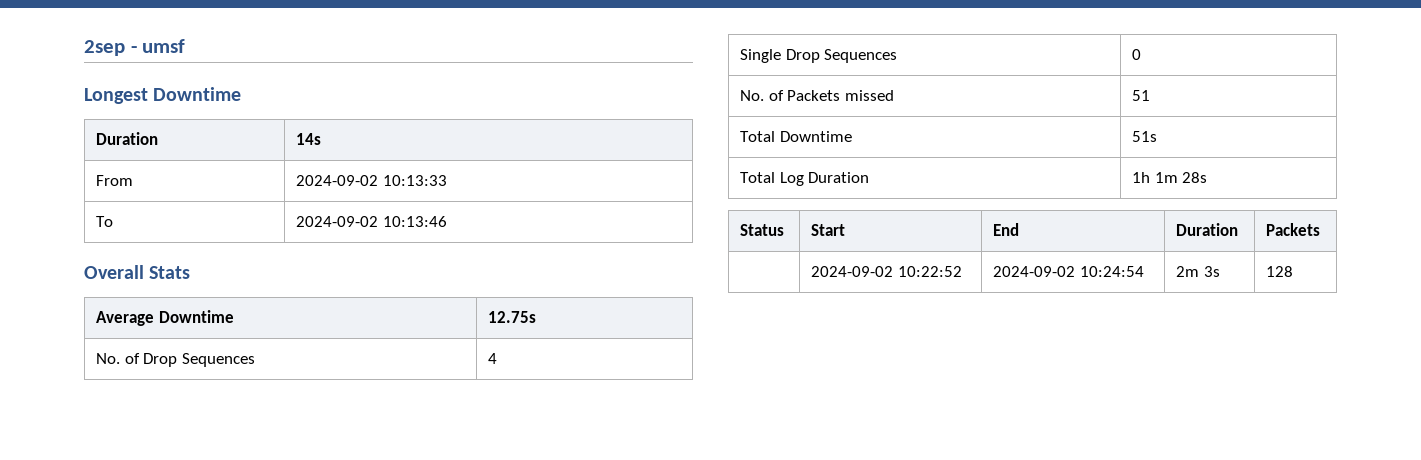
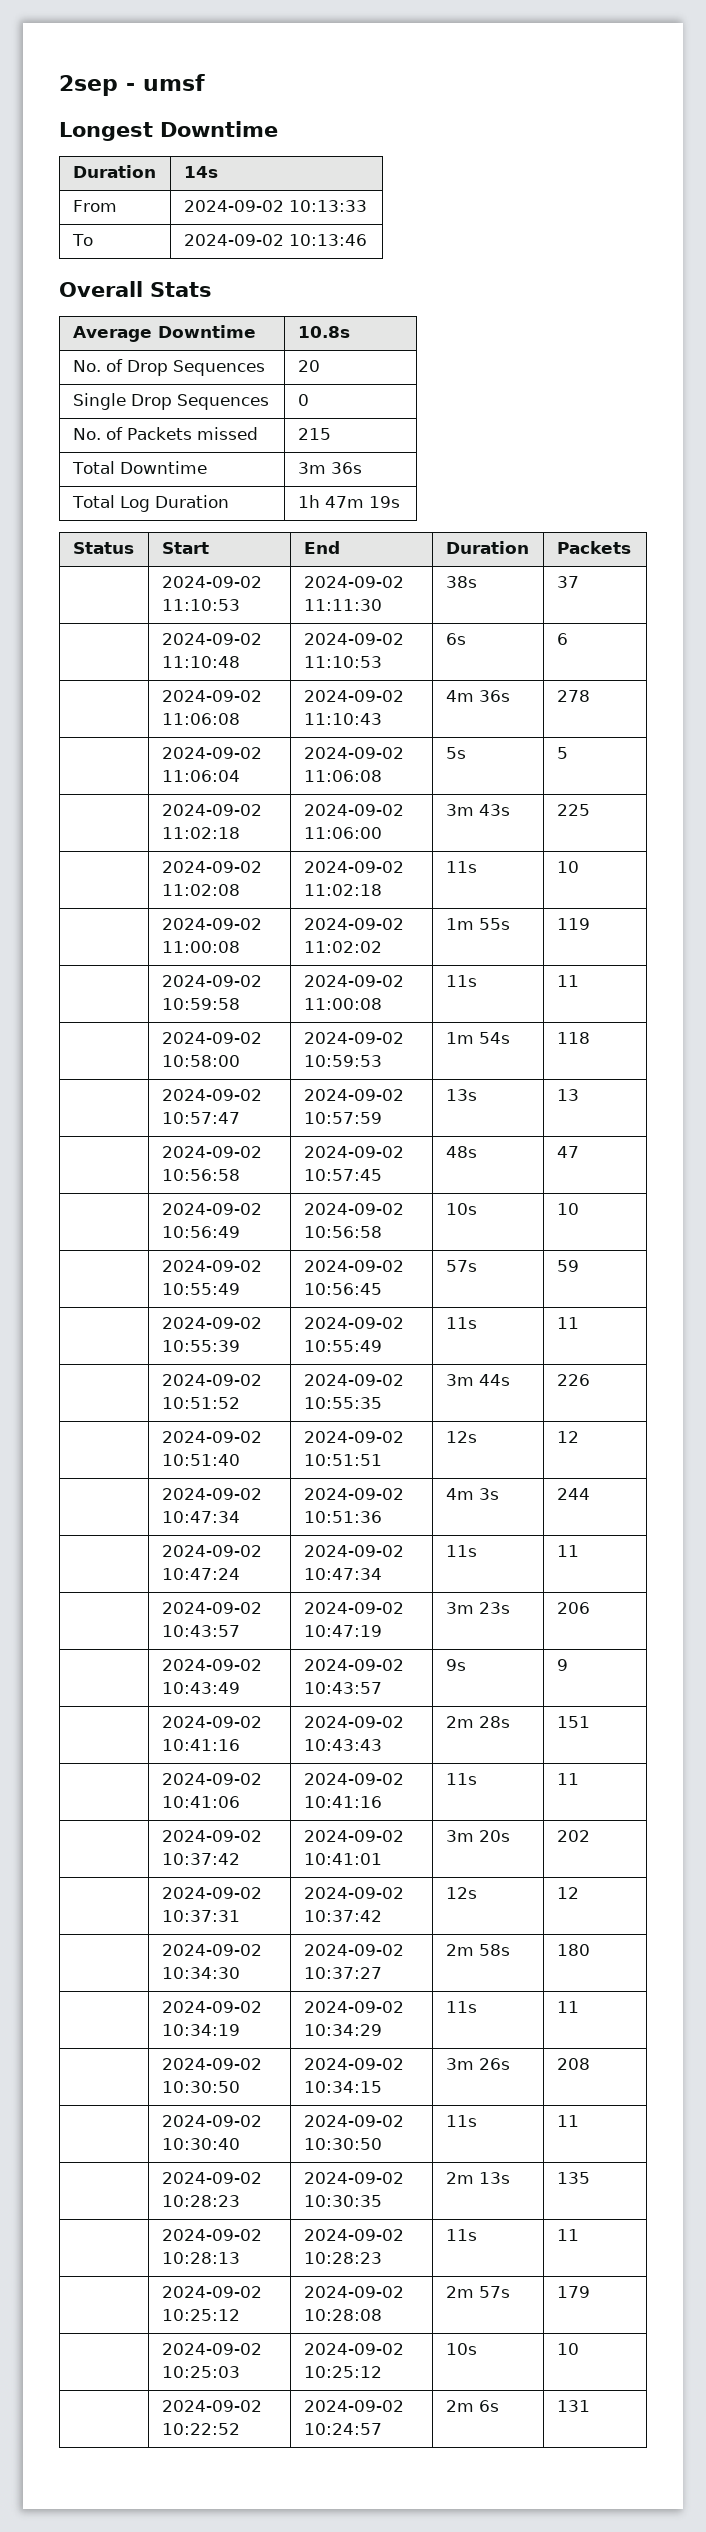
[488,311,537,323] 12.75s -> [297,326,350,338] 10.8s
[488,353,498,364] 4 -> [297,360,320,372] 20
[1132,90,1151,101] 51 -> [297,428,331,440] 215
[1132,131,1158,142] 51s -> [297,462,362,474] 3m 36s
[1154,172,1208,183] 1m 28s -> [324,496,400,508] 47m 19s
(1321, 229) none -> [161,576,262,588] [161,599,240,611] [303,576,404,588] [303,599,382,611] [445,576,477,588] [556,576,579,588] [161,633,262,645] [161,656,240,668] [303,633,404,645] [303,656,382,668] [445,633,466,645] [556,633,568,645] [161,690,262,702] [161,713,240,725] [303,690,404,702] [303,713,382,725] [445,690,510,702] [556,690,590,702] [161,747,262,759] [161,770,240,782] [303,747,404,759] [303,770,382,782] [445,747,466,759] [556,747,568,759] [161,804,262,816] [161,827,240,839] [303,804,404,816] [303,827,382,839] [445,804,510,816] [556,804,590,816] [161,861,262,873] [161,884,240,896] [303,861,404,873] [303,884,382,896] [445,861,477,873] [556,861,579,873] [161,918,262,930] [161,941,240,953] [303,918,404,930] [303,941,382,953] [445,918,510,930] [556,918,590,930] [161,975,262,987] [161,998,240,1010] [303,975,404,987] [303,998,382,1010] [445,975,477,987] [556,975,579,987] [161,1032,262,1044] [161,1055,240,1067] [303,1032,404,1044] [303,1055,382,1067] [445,1032,510,1044] [556,1032,590,1044] [161,1089,262,1101] [161,1112,240,1124] [303,1089,404,1101] [303,1112,382,1124] [445,1089,477,1101] [556,1089,579,1101] [161,1146,262,1158] [161,1169,240,1181] [303,1146,404,1158] [303,1169,382,1181] [445,1146,477,1158] [556,1146,579,1158] [161,1203,262,1215] [161,1226,240,1238] [303,1203,404,1215] [303,1226,382,1238] [445,1203,477,1215] [556,1203,579,1215] [161,1260,262,1272] [161,1283,240,1295] [303,1260,404,1272] [303,1283,382,1295] [445,1260,477,1272] [556,1260,579,1272] [161,1317,262,1329] [161,1340,240,1352] [303,1317,404,1329] [303,1340,382,1352] [445,1317,477,1329] [556,1317,579,1329] [161,1374,262,1386] [161,1397,240,1409] [303,1374,404,1386] [303,1397,382,1409] [445,1374,510,1386] [556,1374,590,1386] [161,1431,262,1443] [161,1454,240,1466] [303,1431,404,1443] [303,1454,382,1466] [445,1431,477,1443] [556,1431,579,1443] [161,1488,262,1500] [161,1511,240,1523] [303,1488,404,1500] [303,1511,382,1523] [445,1488,499,1500] [556,1488,590,1500] [161,1545,262,1557] [161,1568,240,1580] [303,1545,404,1557] [303,1568,382,1580] [445,1545,477,1557] [556,1545,579,1557] [161,1602,262,1614] [161,1625,240,1637] [303,1602,404,1614] [303,1625,382,1637] [445,1602,510,1614] [556,1602,590,1614] [161,1659,262,1671] [161,1682,240,1694] [303,1659,404,1671] [303,1682,382,1694] [445,1659,466,1671] [556,1659,568,1671] [161,1716,262,1728] [161,1739,240,1751] [303,1716,404,1728] [303,1739,382,1751] [445,1716,510,1728] [556,1716,590,1728] [161,1773,262,1785] [161,1796,240,1808] [303,1773,404,1785] [303,1796,382,1808] [445,1773,477,1785] [556,1773,579,1785] [161,1830,262,1842] [161,1853,240,1865] [303,1830,404,1842] [303,1853,382,1865] [445,1830,510,1842] [556,1830,590,1842] [161,1887,262,1899] [161,1910,240,1922] [303,1887,404,1899] [303,1910,382,1922] [445,1887,477,1899] [556,1887,579,1899] [161,1944,262,1956] [161,1967,240,1979] [303,1944,404,1956] [303,1967,382,1979] [445,1944,510,1956] [556,1944,590,1956] [161,2001,262,2013] [161,2024,240,2036] [303,2001,404,2013] [303,2024,382,2036] [445,2001,477,2013] [556,2001,579,2013] [161,2058,262,2070] [161,2081,240,2093] [303,2058,404,2070] [303,2081,382,2093] [445,2058,510,2070] [556,2058,590,2070] [161,2115,262,2127] [161,2138,240,2150] [303,2115,404,2127] [303,2138,382,2150] [445,2115,477,2127] [556,2115,579,2127] [161,2172,262,2184] [161,2195,240,2207] [303,2172,404,2184] [303,2195,382,2207] [445,2172,510,2184] [556,2172,590,2184] [161,2229,262,2241] [161,2252,240,2264] [303,2229,404,2241] [303,2252,382,2264] [445,2229,477,2241] [556,2229,579,2241] [161,2286,262,2298] [161,2309,240,2321] [303,2286,404,2298] [303,2309,382,2321] [445,2286,510,2298] [556,2286,590,2298] [161,2343,262,2355] [161,2366,240,2378] [303,2343,404,2355] [303,2366,382,2378] [445,2343,477,2355] [556,2343,579,2355] // | 2024-09-02 11:10:53 | 2024-09-02 11:11:30 | 38s | 37 // | 2024-09-02 11:10:48 | 2024-09-02 11:10:53 | 6s | 6 // | 2024-09-02 11:06:08 | 2024-09-02 11:10:43 | 4m 36s | 278 // | 2024-09-02 11:06:04 | 2024-09-02 11:06:08 | 5s | 5 // | 2024-09-02 11:02:18 | 2024-09-02 11:06:00 | 3m 43s | 225 // | 2024-09-02 11:02:08 | 2024-09-02 11:02:18 | 11s | 10 // | 2024-09-02 11:00:08 | 2024-09-02 11:02:02 | 1m 55s | 119 // | 2024-09-02 10:59:58 | 2024-09-02 11:00:08 | 11s | 11 // | 2024-09-02 10:58:00 | 2024-09-02 10:59:53 | 1m 54s | 118 // | 2024-09-02 10:57:47 | 2024-09-02 10:57:59 | 13s | 13 // | 2024-09-02 10:56:58 | 2024-09-02 10:57:45 | 48s | 47 // | 2024-09-02 10:56:49 | 2024-09-02 10:56:58 | 10s | 10 // | 2024-09-02 10:55:49 | 2024-09-02 10:56:45 | 57s | 59 // | 2024-09-02 10:55:39 | 2024-09-02 10:55:49 | 11s | 11 // | 2024-09-02 10:51:52 | 2024-09-02 10:55:35 | 3m 44s | 226 // | 2024-09-02 10:51:40 | 2024-09-02 10:51:51 | 12s | 12 // | 2024-09-02 10:47:34 | 2024-09-02 10:51:36 | 4m 3s | 244 // | 2024-09-02 10:47:24 | 2024-09-02 10:47:34 | 11s | 11 // | 2024-09-02 10:43:57 | 2024-09-02 10:47:19 | 3m 23s | 206 // | 2024-09-02 10:43:49 | 2024-09-02 10:43:57 | 9s | 9 // | 2024-09-02 10:41:16 | 2024-09-02 10:43:43 | 2m 28s | 151 // | 2024-09-02 10:41:06 | 2024-09-02 10:41:16 | 11s | 11 // | 2024-09-02 10:37:42 | 2024-09-02 10:41:01 | 3m 20s | 202 // | 2024-09-02 10:37:31 | 2024-09-02 10:37:42 | 12s | 12 // | 2024-09-02 10:34:30 | 2024-09-02 10:37:27 | 2m 58s | 180 // | 2024-09-02 10:34:19 | 2024-09-02 10:34:29 | 11s | 11 // | 2024-09-02 10:30:50 | 2024-09-02 10:34:15 | 3m 26s | 208 // | 2024-09-02 10:30:40 | 2024-09-02 10:30:50 | 11s | 11 // | 2024-09-02 10:28:23 | 2024-09-02 10:30:35 | 2m 13s | 135 // | 2024-09-02 10:28:13 | 2024-09-02 10:28:23 | 11s | 11 // | 2024-09-02 10:25:12 | 2024-09-02 10:28:08 | 2m 57s | 179 // | 2024-09-02 10:25:03 | 2024-09-02 10:25:12 | 10s | 10
[1079,266,1144,277] [1176,266,1220,277] [1266,266,1294,277] 10:24:54 | 2m 3s | 128 -> [303,2423,382,2435] [445,2400,499,2412] [556,2400,590,2412] 10:24:57 | 2m 6s | 131

